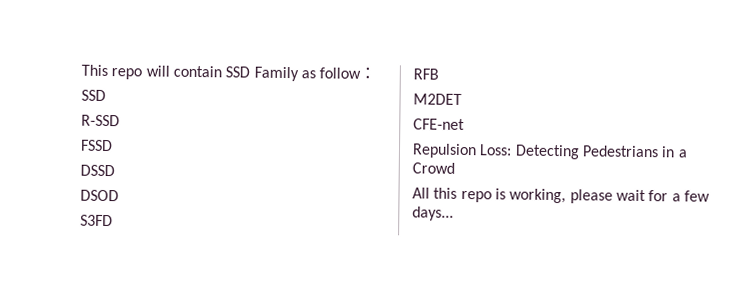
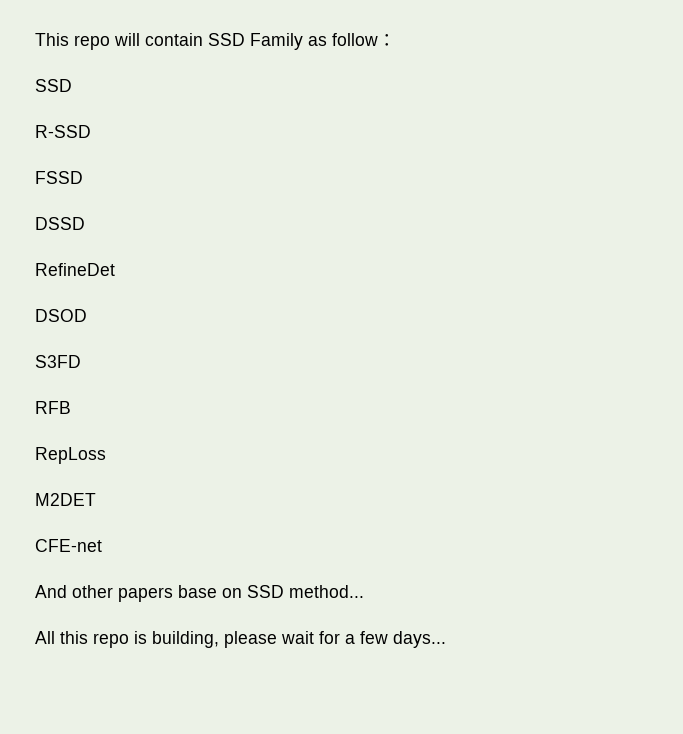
(115, 170) none -> [35,263,115,276] // RefineDet
(439, 74) none -> [35,447,106,464] // RepLoss
[412,143,688,160] [412,162,455,174] Repulsion Loss: Detecting Pedestrians in a Crowd -> [35,585,364,602] And other papers base on SSD method...
[509,188,567,204] working, -> [152,631,219,648] building,

